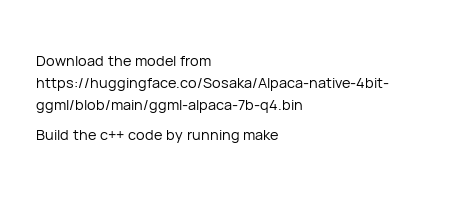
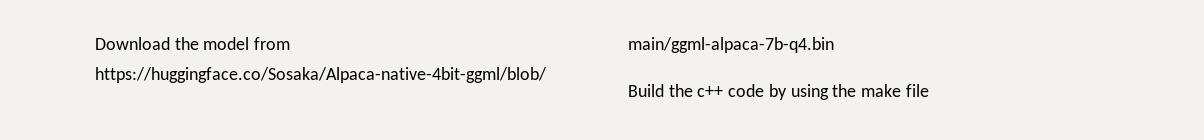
[186,130,279,143] running make -> [790,84,929,100] using the make file

